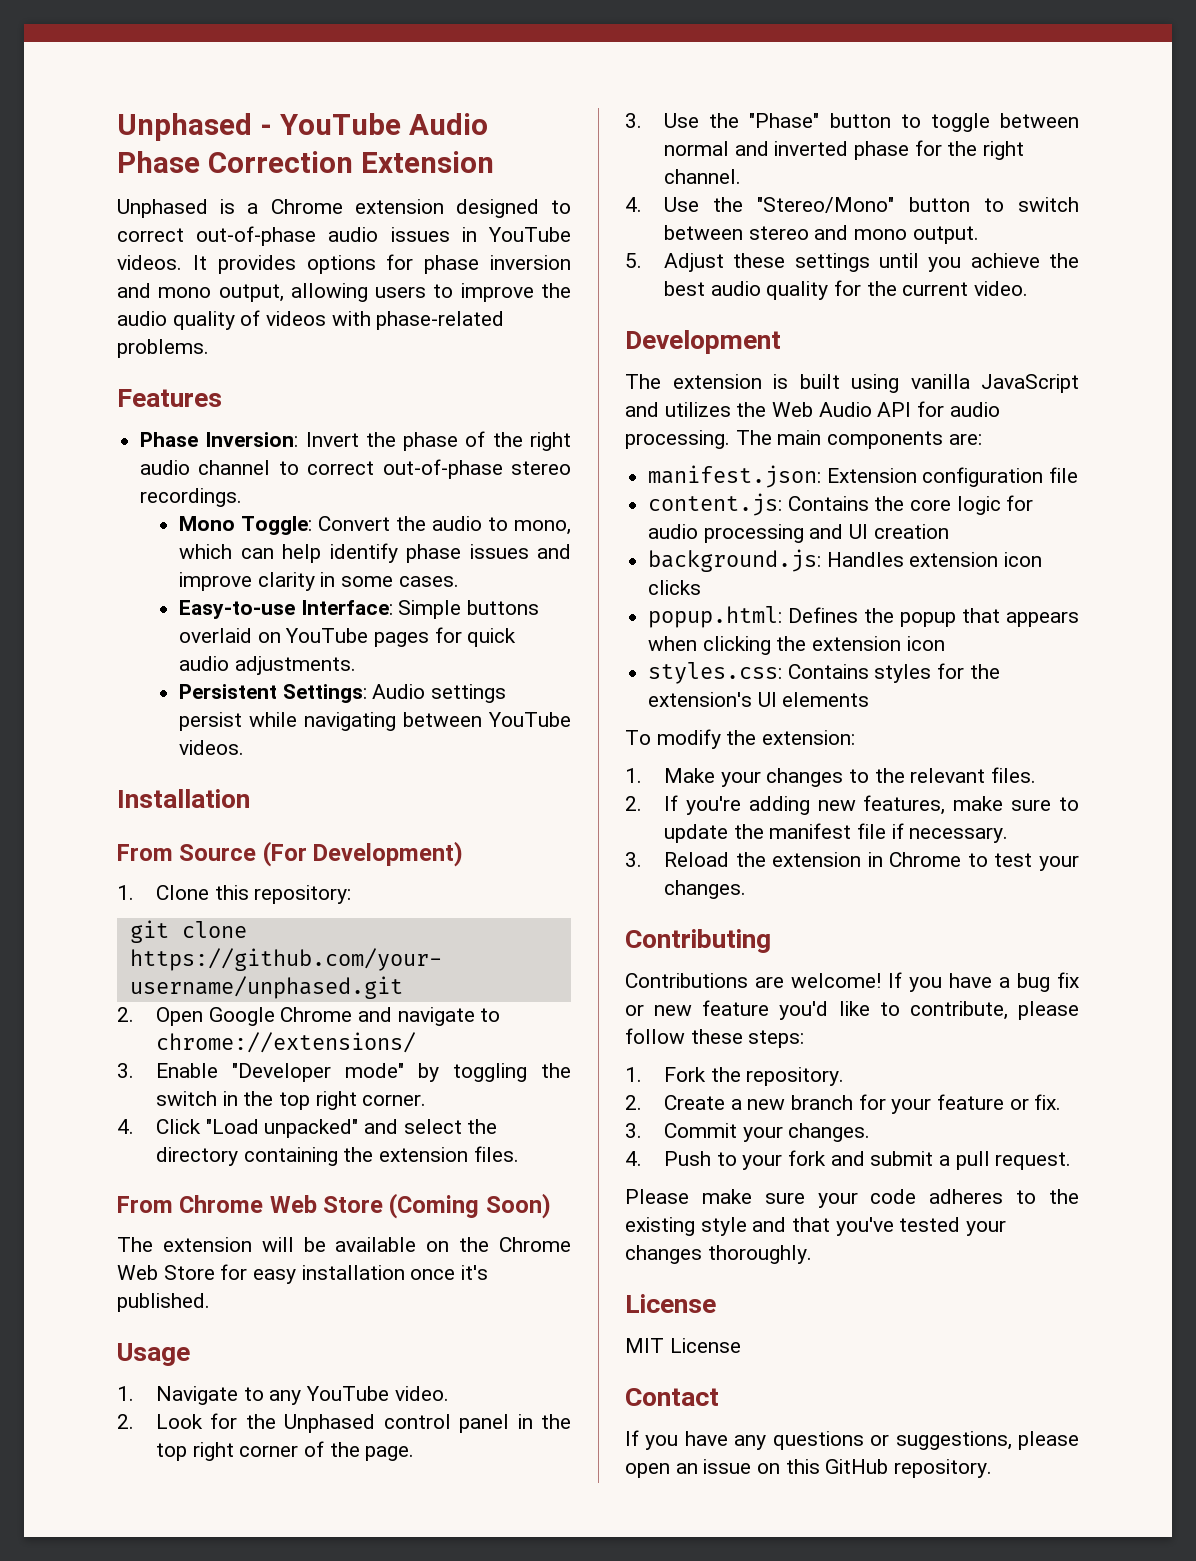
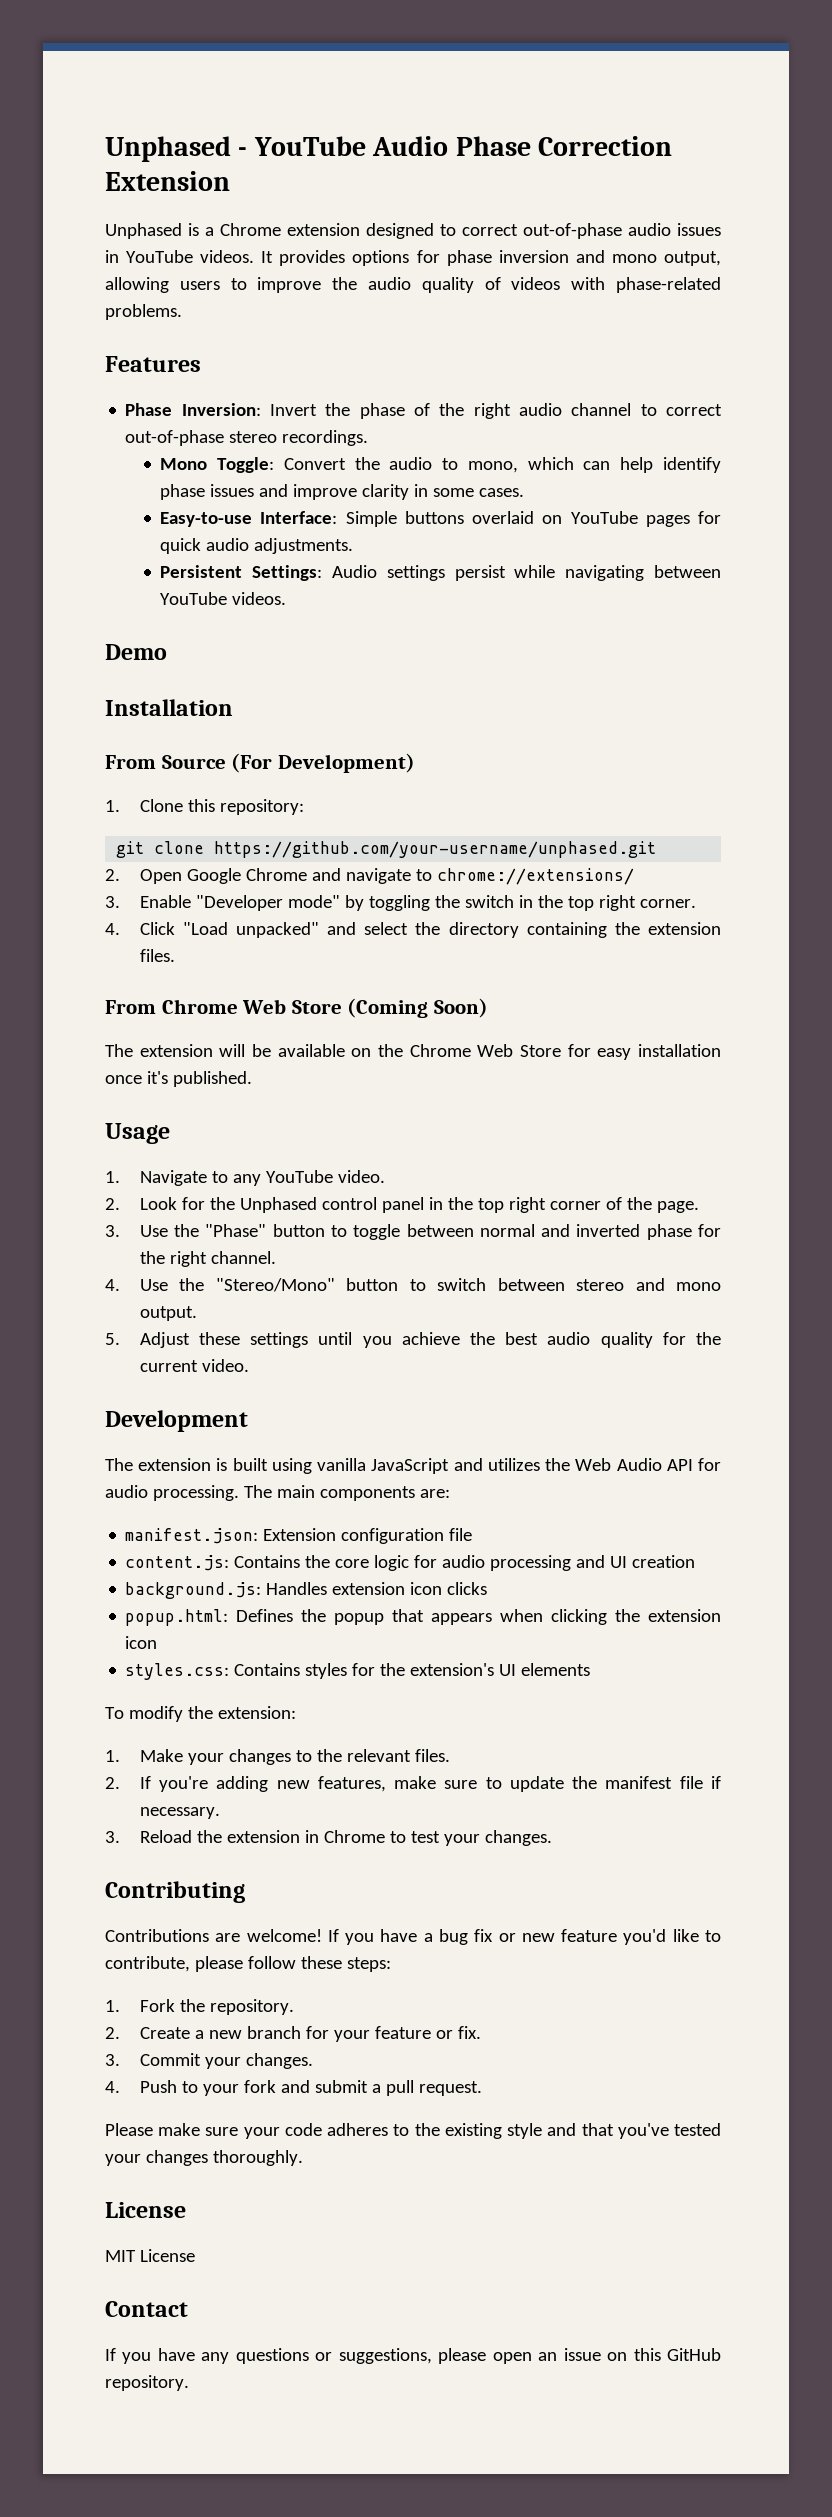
(245, 747) none -> [105,644,167,660] // Demo

